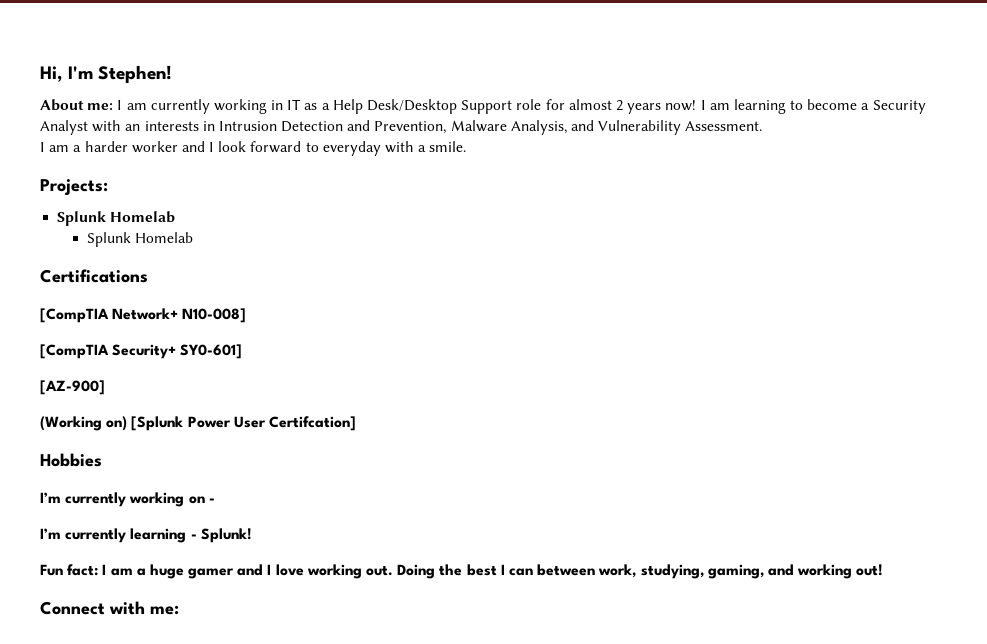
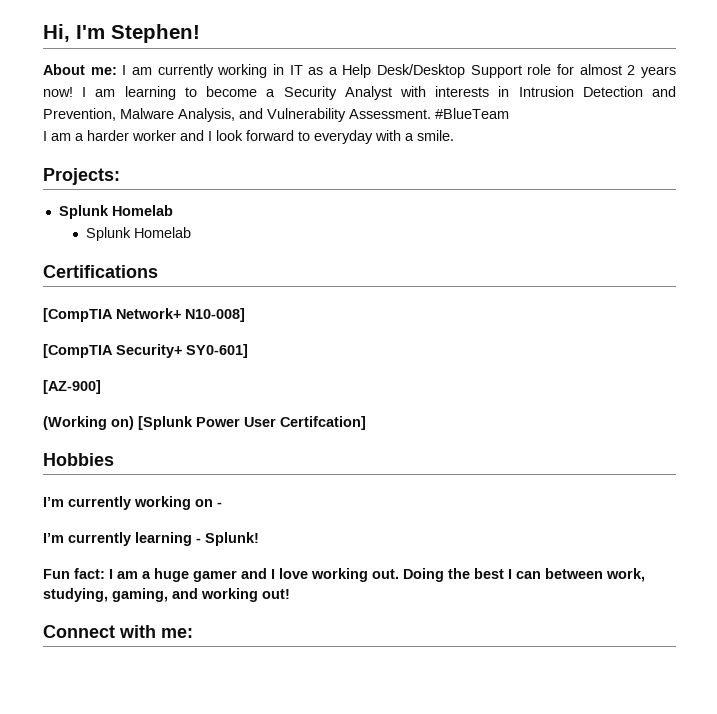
[125,124,141,131] an -> (426, 91) none
(763, 126) none -> [435,108,509,119] #BlueTeam

